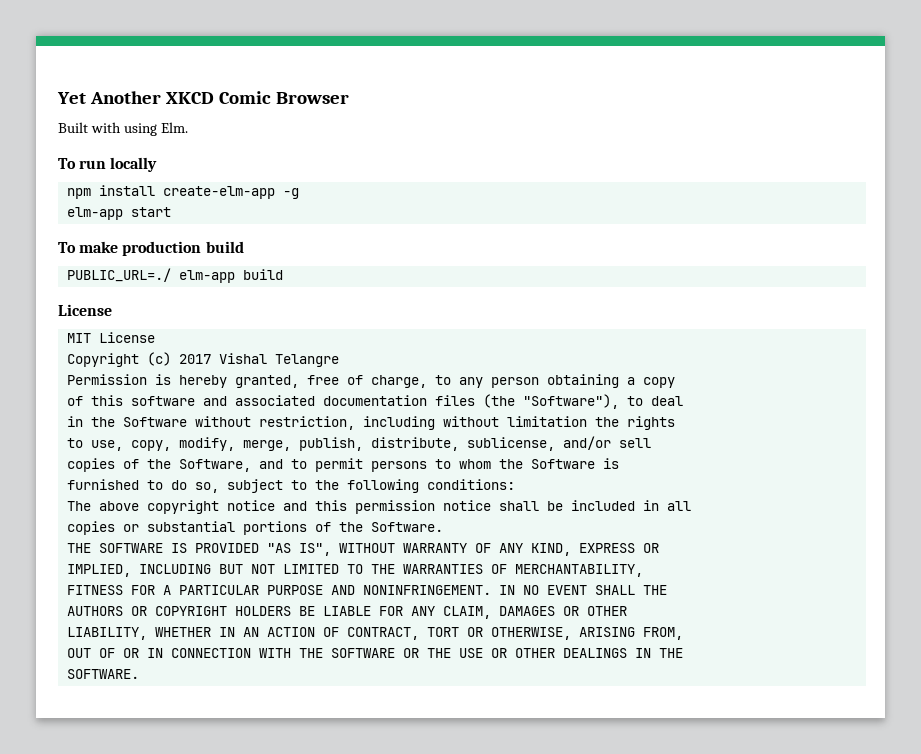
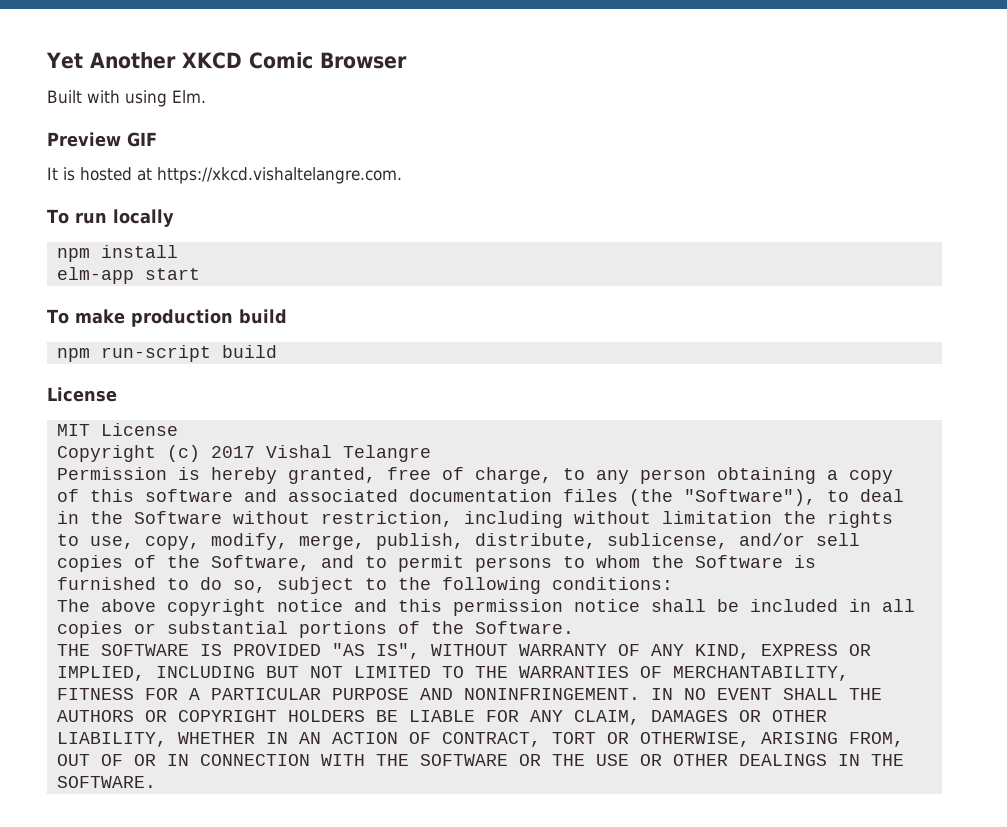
(188, 127) none -> [47,132,157,147] [47,167,402,184] // Preview GIF // It is hosted at https://xkcd.vishaltelangre.com.
[162,186,299,199] create-elm-app -g -> (178, 251) none
[66,268,235,283] PUBLIC_URL=./ elm-app -> [56,345,211,362] npm run-script

